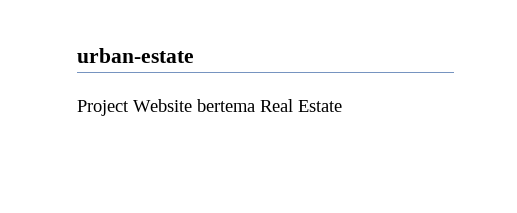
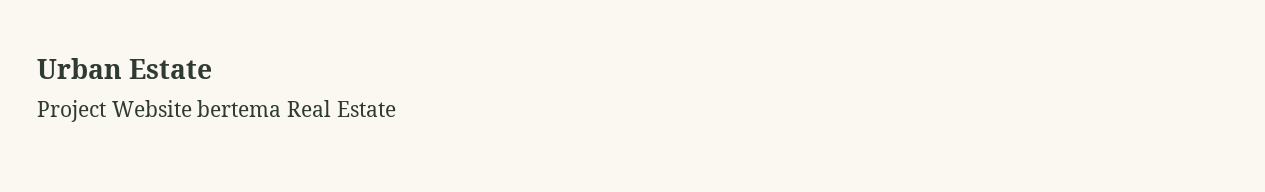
[77,48,194,63] urban-estate -> [37,58,213,79] Urban Estate

